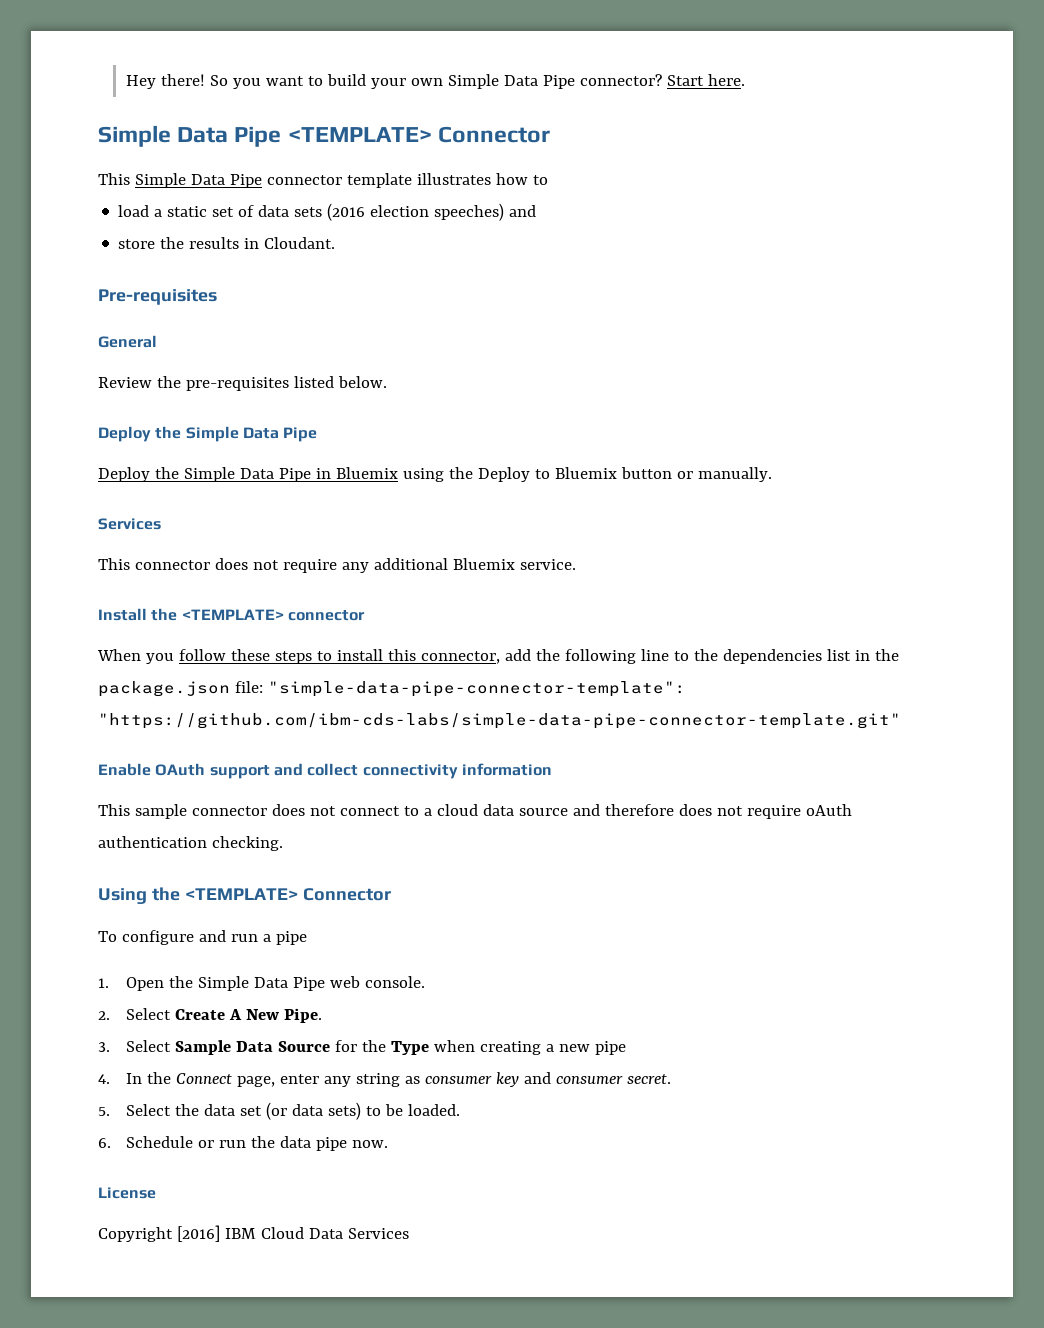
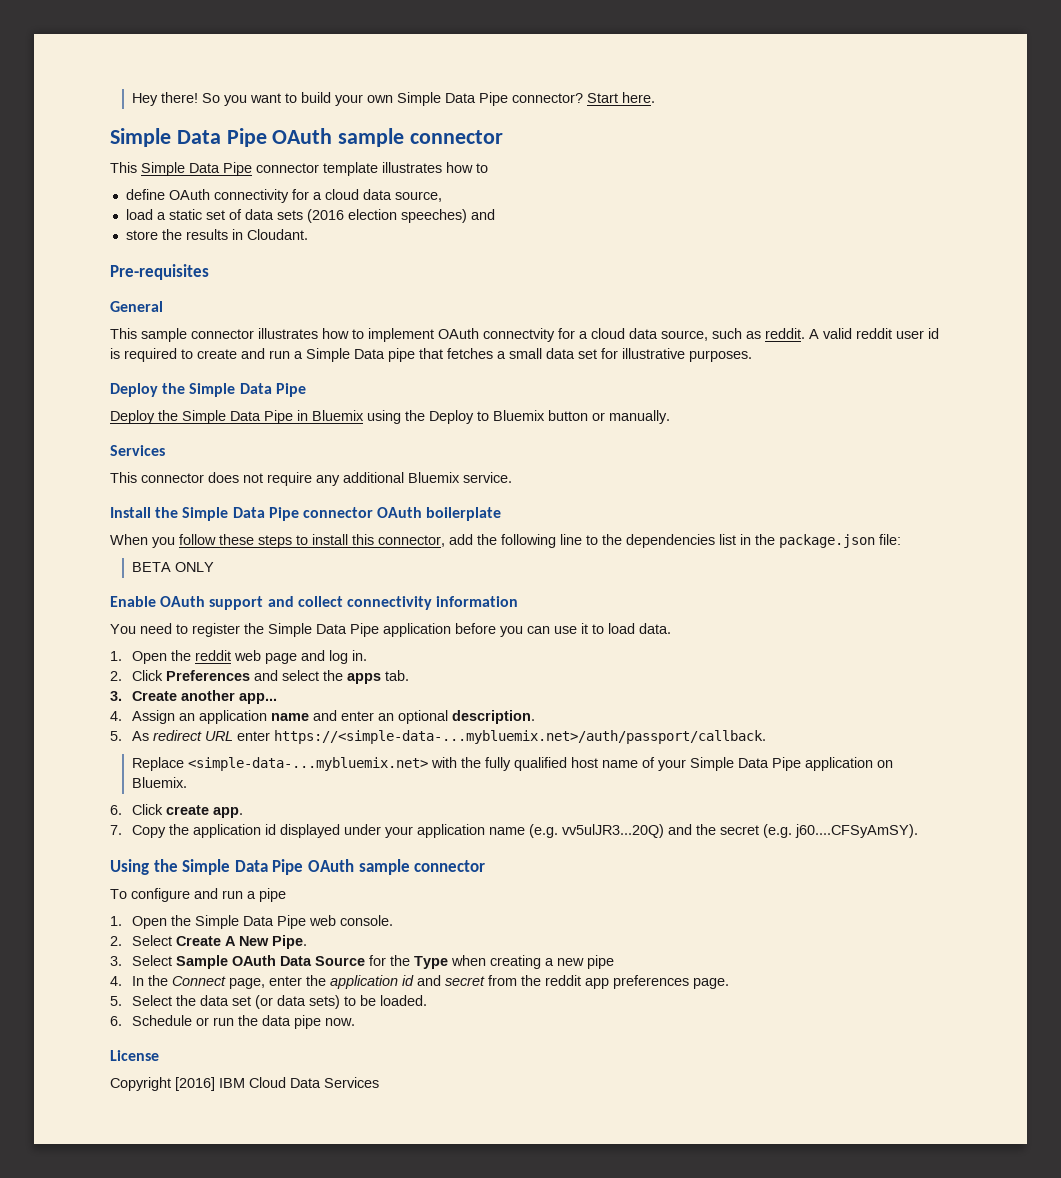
[287,126,550,143] <TEMPLATE> Connector -> [272,128,504,147] OAuth sample connector
(548, 180) none -> [125,189,442,203] // define OAuth connectivity for a cloud data source,
[98,376,387,391] Review the pre-requisites listed below. -> [110,328,939,342] [110,348,752,362] This sample connector illustrates how to implement OAuth connectvity for a cloud data source, such as reddit. A valid reddit user id is required to create and run a Simple Data pipe that fetches a small data set for illustrative purposes.
[181,609,365,621] <TEMPLATE> connector -> [182,507,502,521] Simple Data Pipe connector OAuth boilerplate
[267,681,686,697] [98,713,901,729] "simple-data-pipe-connector-template": "https://github.com/ibm-cds-labs/simple-data-pipe-connector-template.git" -> [132,562,215,572] // BETA ONLY
[98,804,852,819] [98,836,283,851] [98,887,391,904] This sample connector does not connect to a cloud data source and therefore does not require oAuth authentication checking. // Using the <TEMPLATE> Connector -> [110,623,671,637] [110,650,368,664] [110,670,410,684] [110,690,278,704] [110,710,536,724] [110,730,767,744] [132,757,894,771] [132,777,188,788] [110,804,244,818] [110,824,919,838] [110,859,486,875] You need to register the Simple Data Pipe application before you can use it to load data. // 1. Open the reddit web page and log in. // 2. Click Preferences and select the apps tab. // 3. Create another app... // 4. Assign an application name and enter an optional description. // 5. As redirect URL enter https://<simple-data-...mybluemix.net>/auth/passport/callback. // Replace <simple-data-...mybluemix.net> with the fully qualified host name of your Simple Data Pipe application on Bluemix. // 6. Click create app. // 7. Copy the application id displayed under your application name (e.g. vv5ulJR3...20Q) and the secret (e.g. j60....CFSyAmSY). // Using the Simple Data Pipe OAuth sample connector
(231, 1047) none -> [232,955,277,966] OAuth
[323,1072,671,1087] any string as consumer key and consumer secret. -> [306,975,730,989] the application id and secret from the reddit app preferences page.

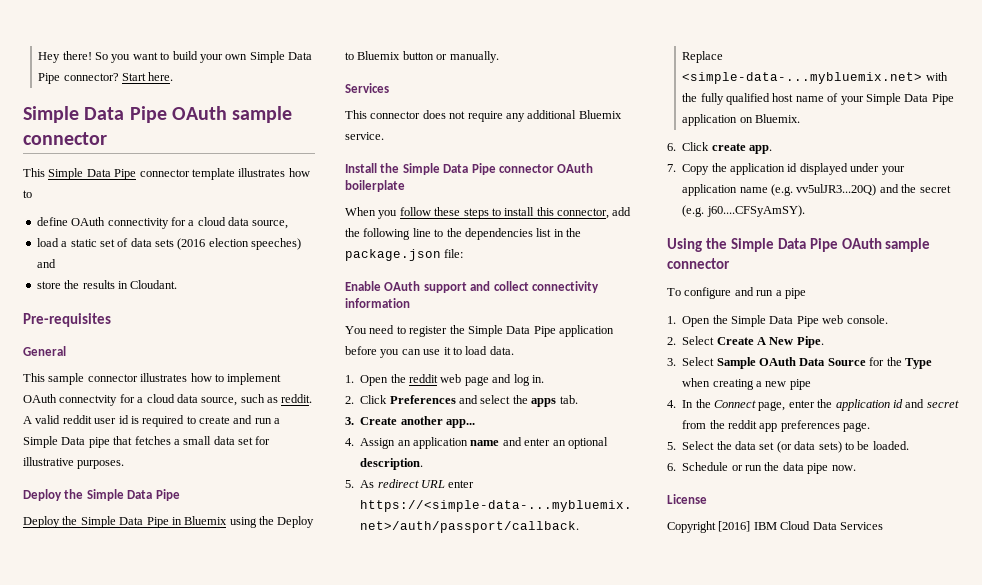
[132,562,215,572] // BETA ONLY -> (464, 253) none

